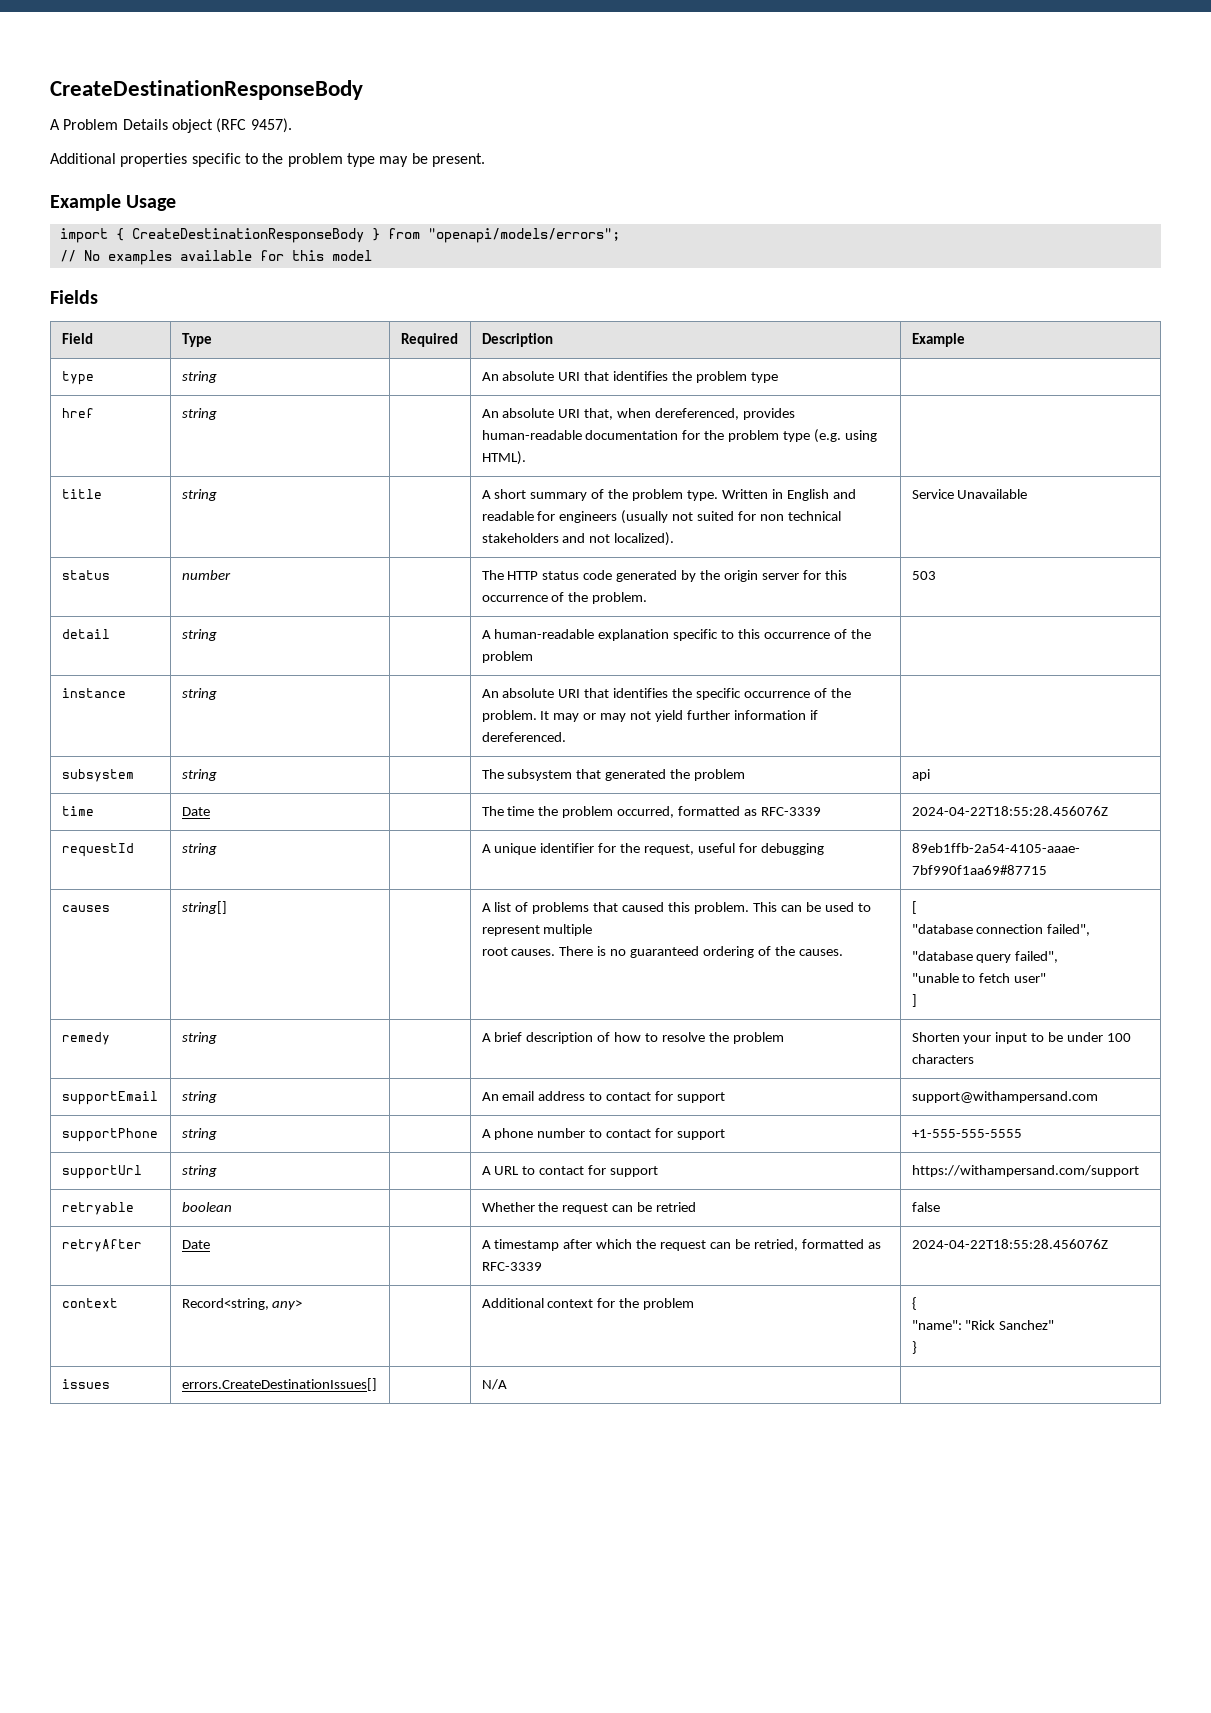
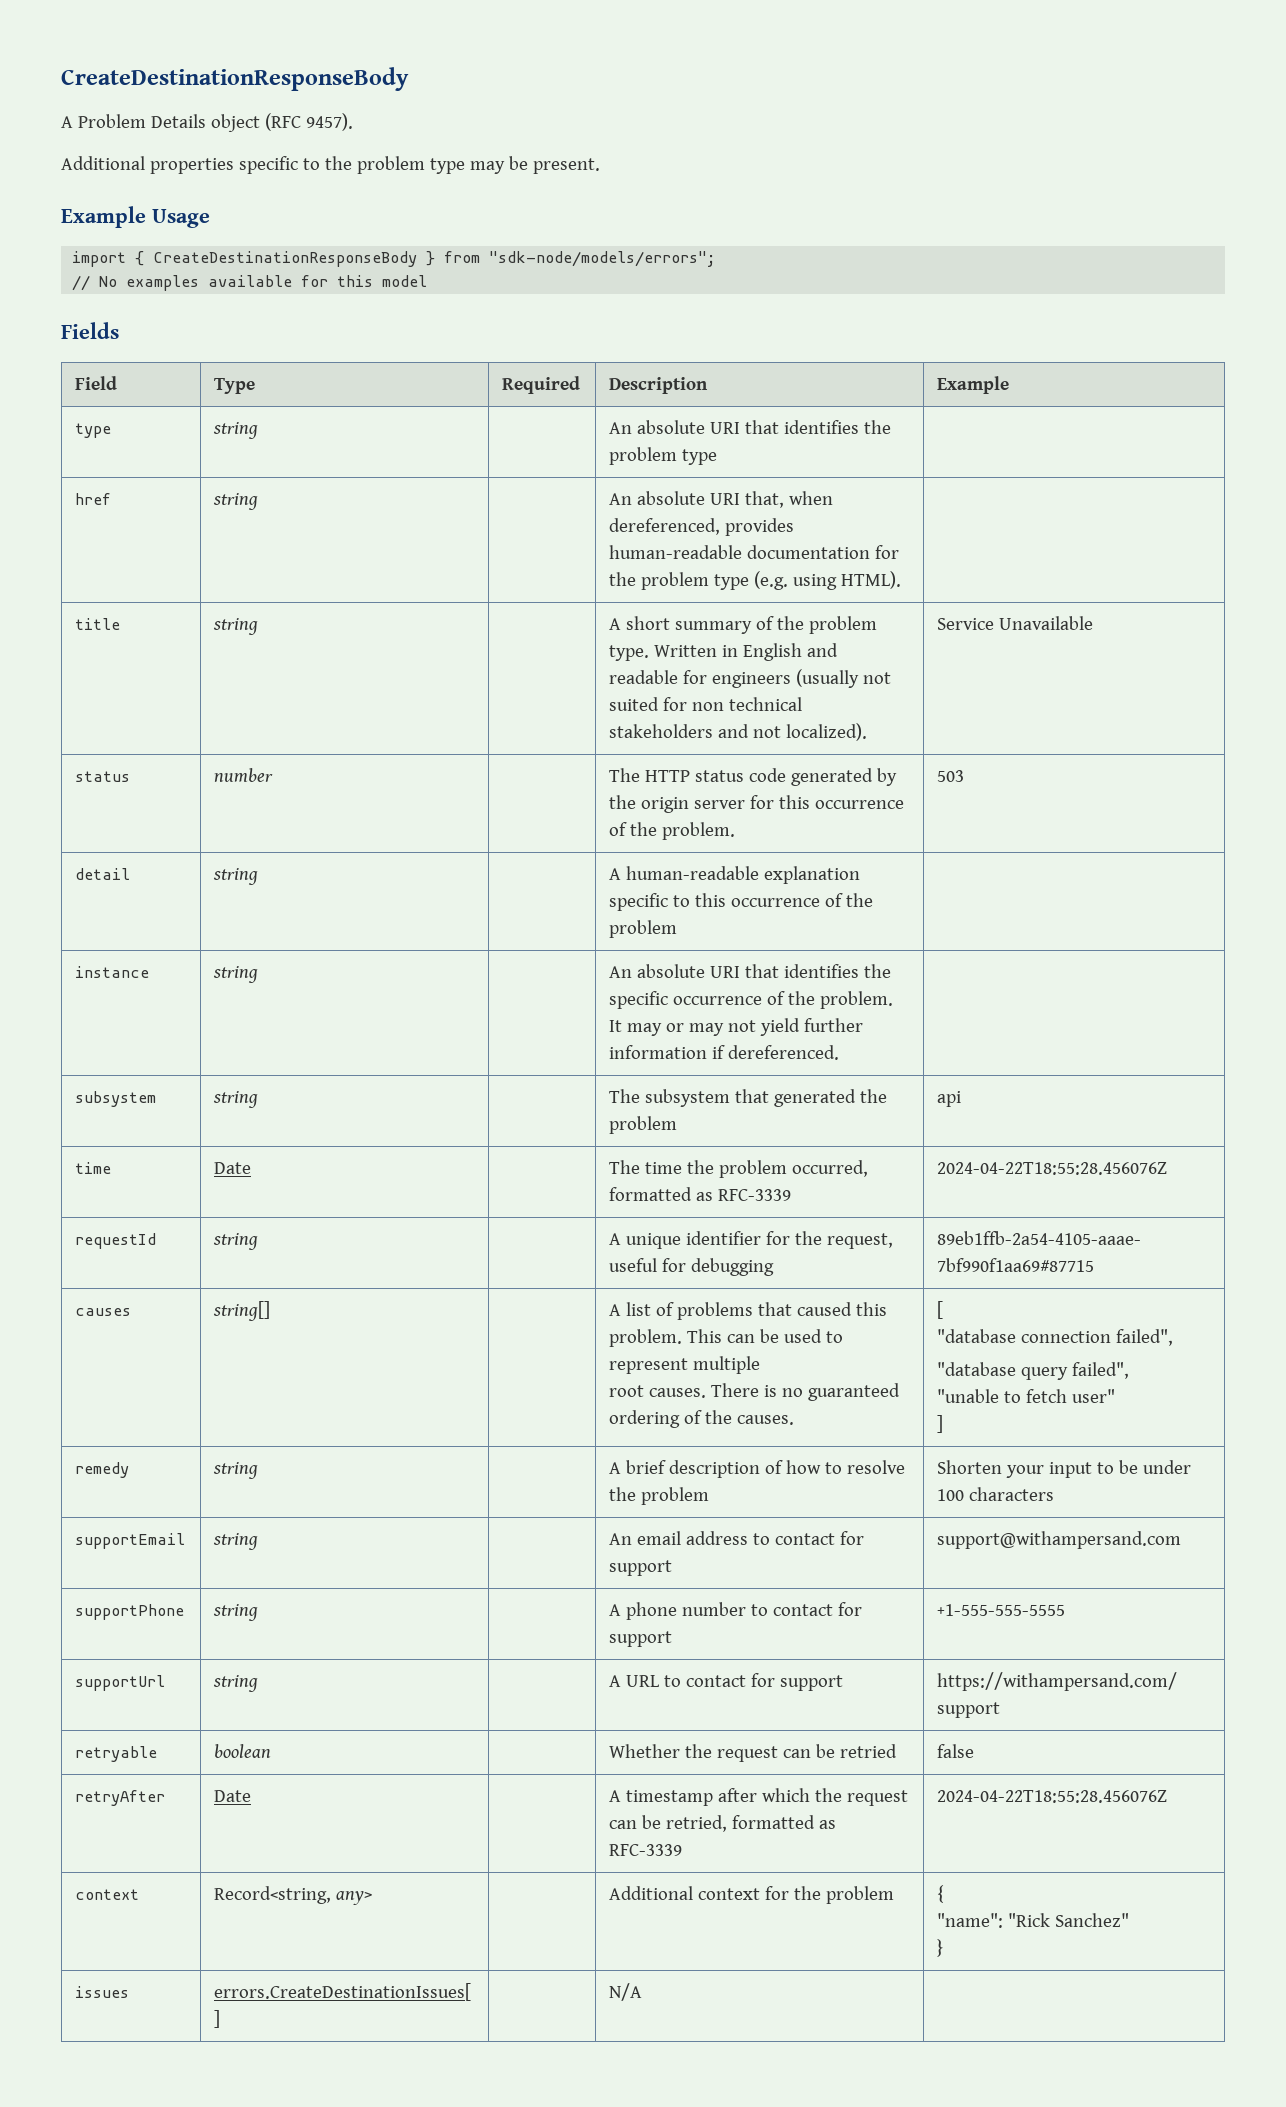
[427,228,620,243] "openapi/models/errors"; -> [489,251,717,267] "sdk-node/models/errors";

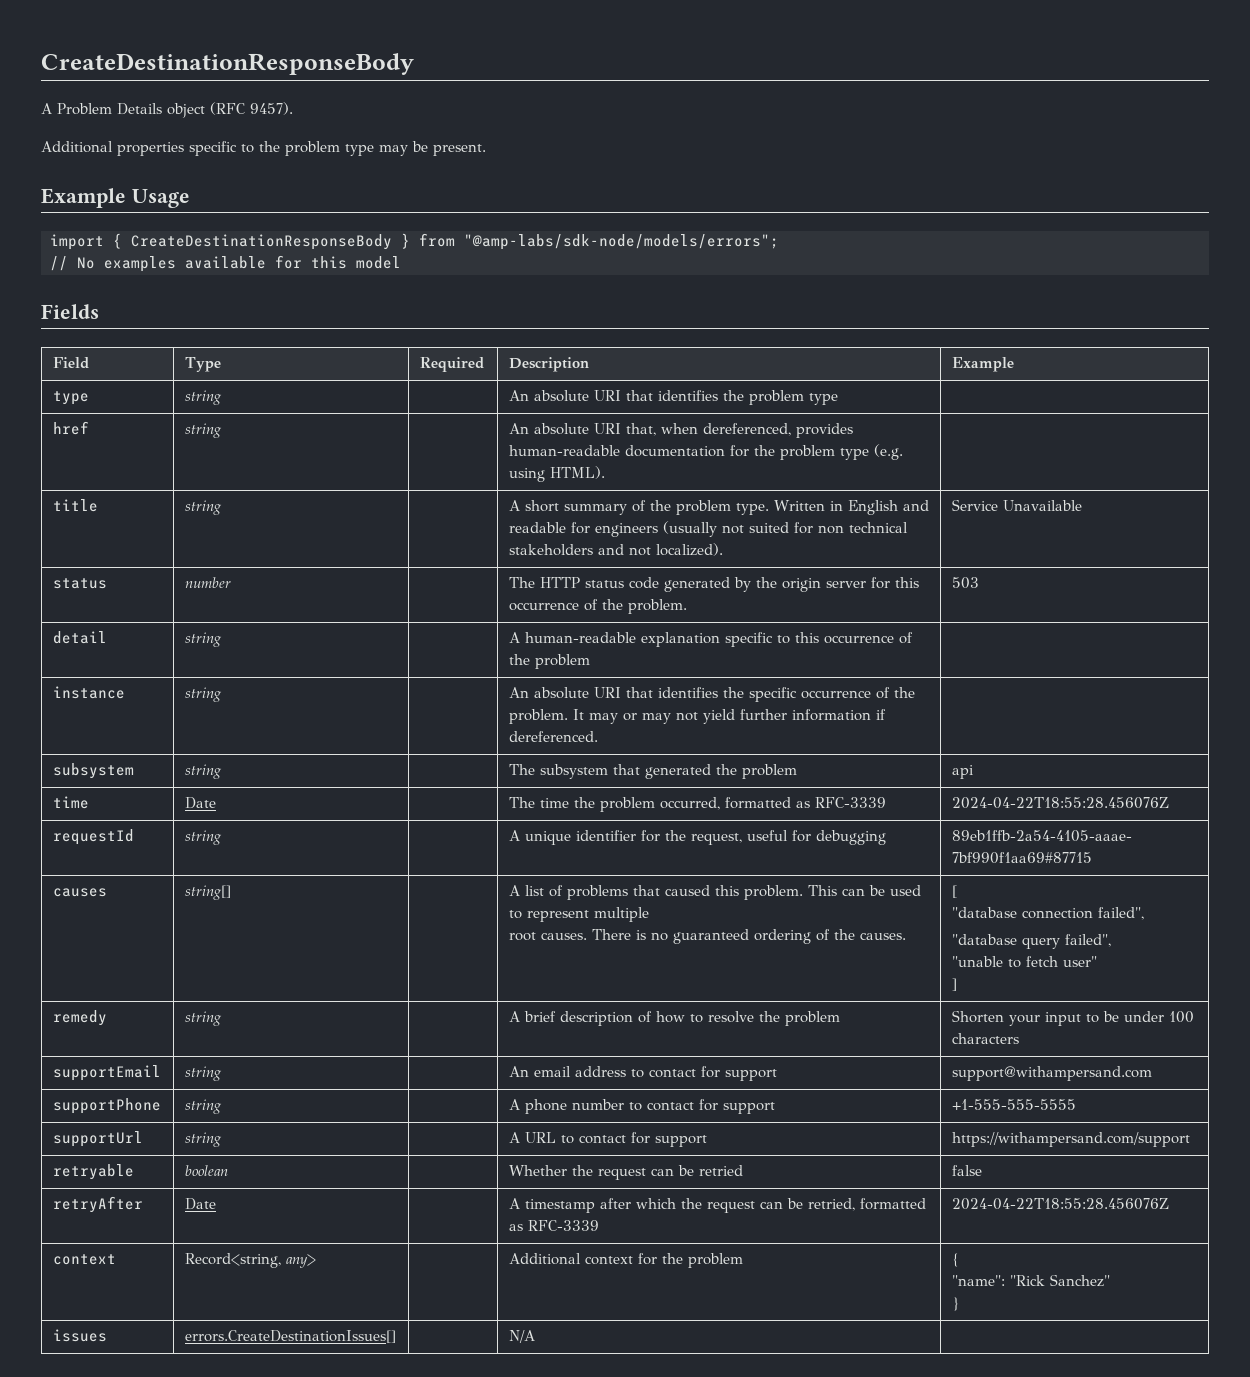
[489,251,717,267] "sdk-node/models/errors"; -> [464,234,779,250] "@amp-labs/sdk-node/models/errors";

